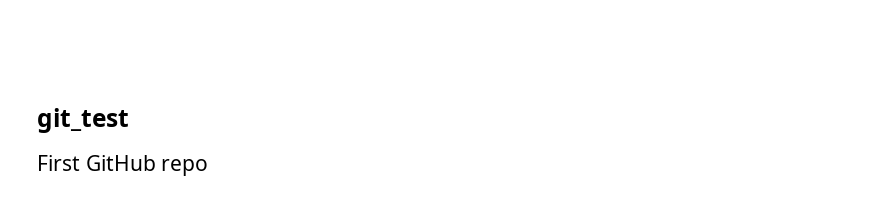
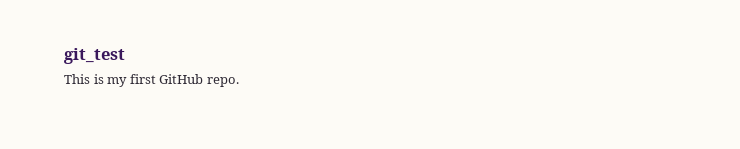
[37,155,209,176] First GitHub repo -> [64,74,239,87] This is my first GitHub repo.

